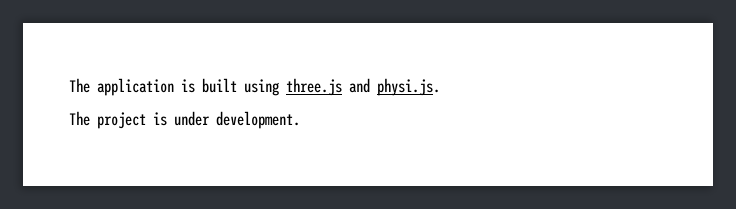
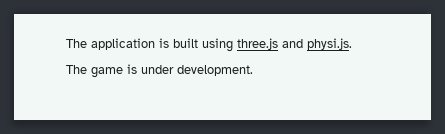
[97,112,146,129] project -> [91,67,123,78] game

